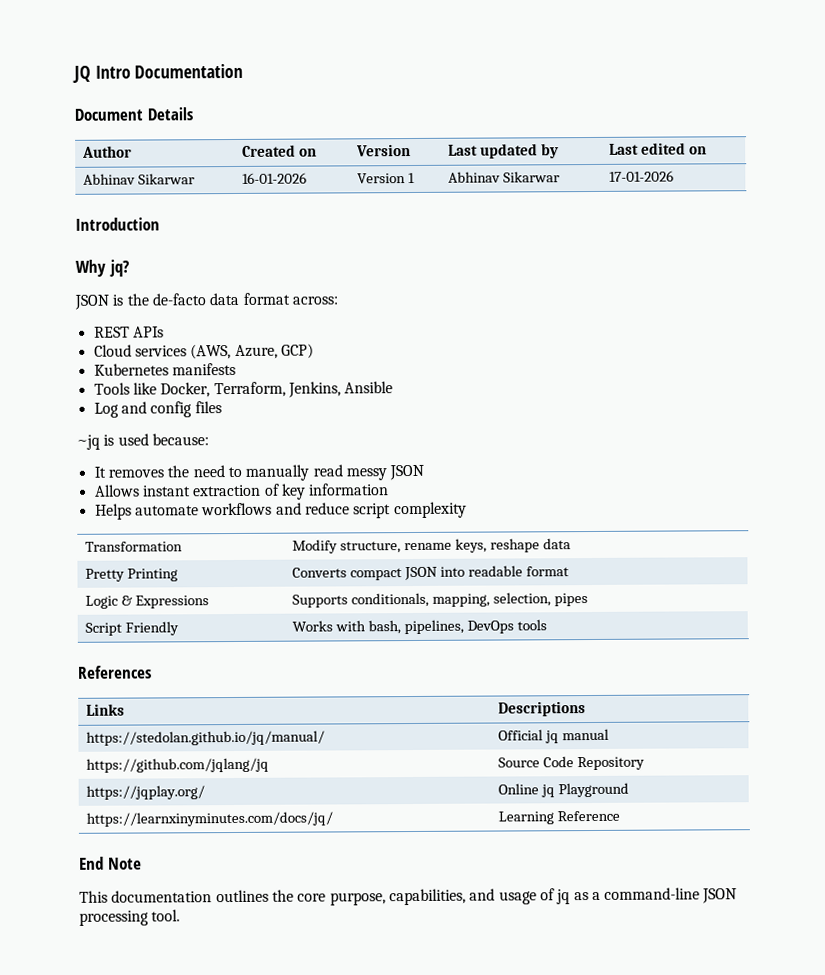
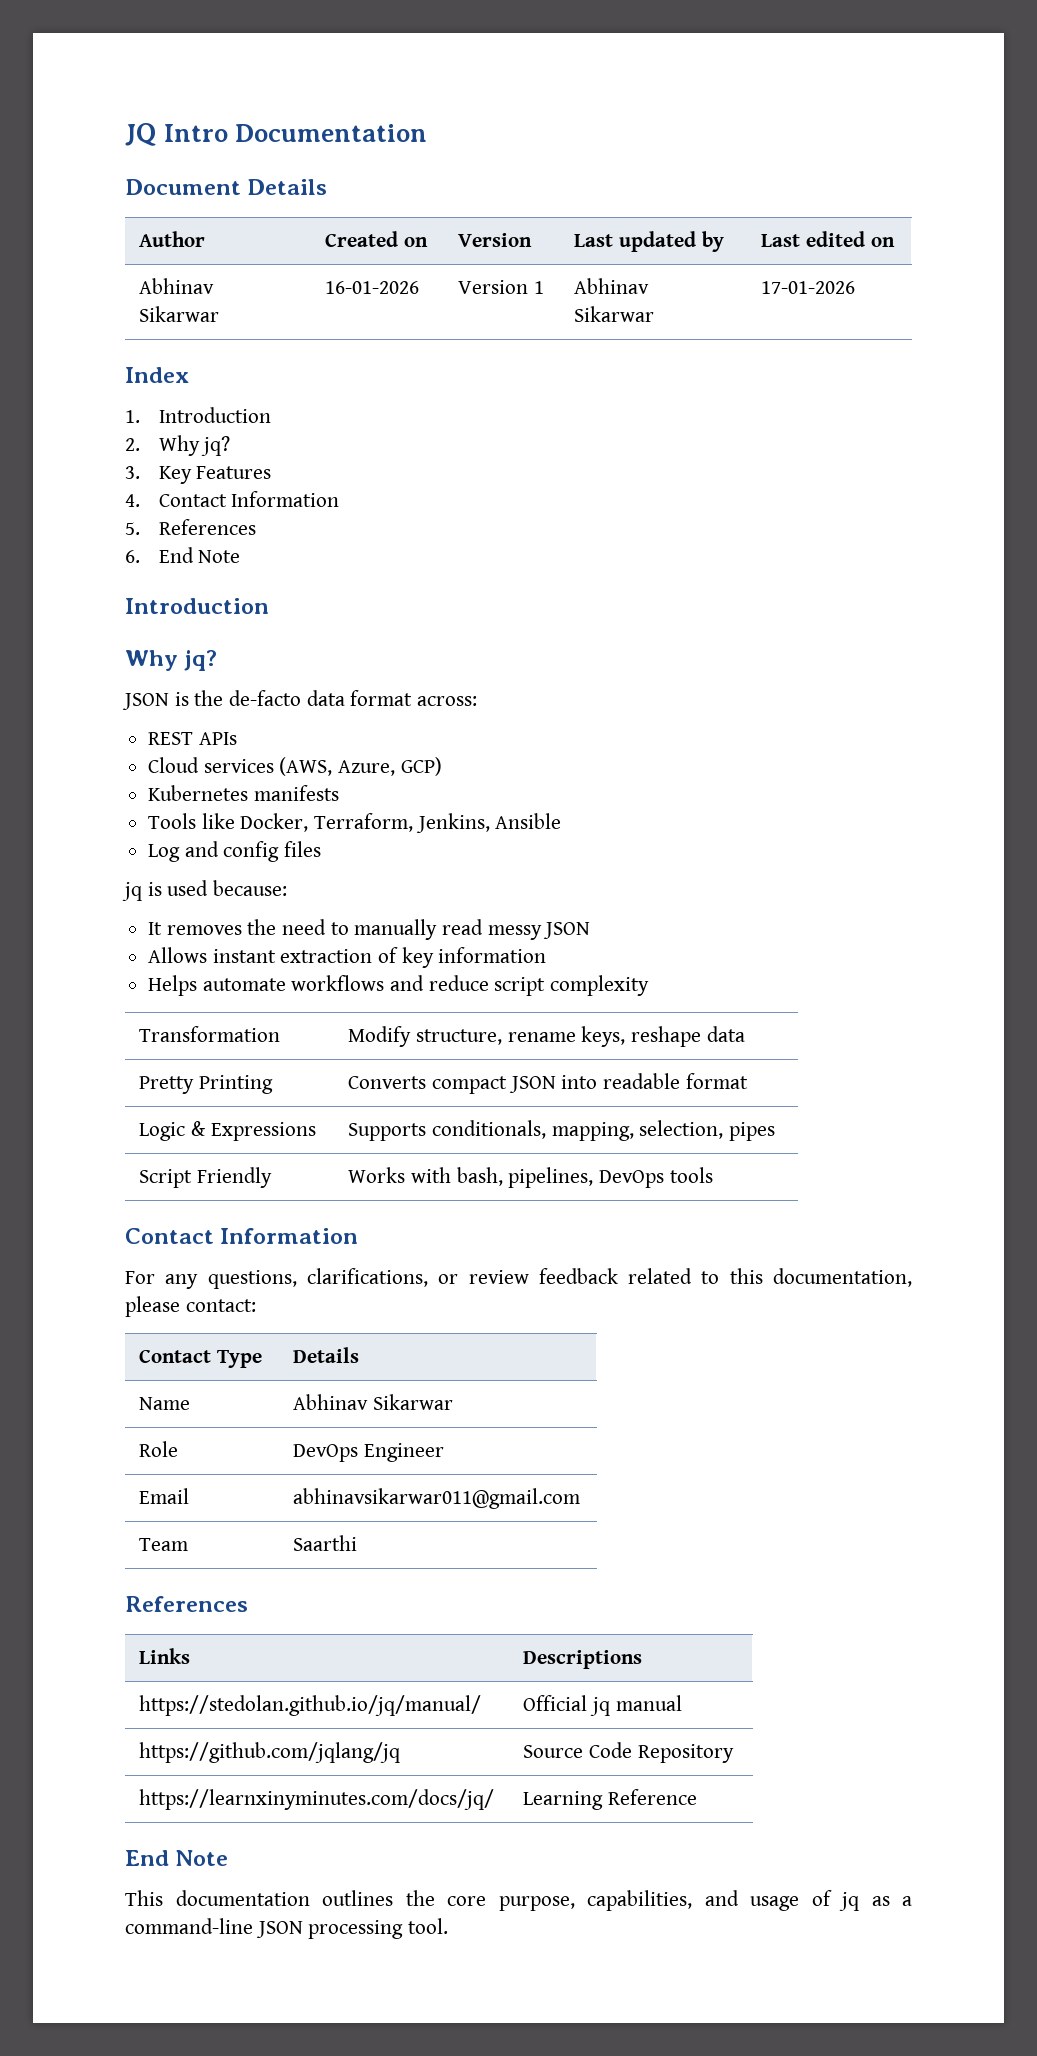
(674, 176) none -> [125,367,189,383] [125,407,271,423] [125,435,231,456] [125,466,272,484] [125,491,340,507] [125,519,256,535] [125,547,241,563] // Index // 1. Introduction // 2. Why jq? // 3. Key Features // 4. Contact Information // 5. References // 6. End Note
[76,434,100,450] ~jq -> [122,882,142,901] jq
(547, 625) none -> [125,1228,359,1244] [125,1268,912,1289] [125,1296,256,1317] [139,1350,263,1368] [293,1347,360,1363] [139,1397,191,1410] [293,1394,454,1410] [139,1441,179,1457] [293,1443,445,1462] [139,1488,190,1504] [293,1488,581,1509] [139,1538,189,1551] [293,1535,358,1551] // Contact Information // For any questions, clarifications, or review feedback related to this documentation, please contact: // Contact Type | Details // Name | Abhinav Sikarwar // Role | DevOps Engineer // Email | abhinavsikarwar011@gmail.com // Team | Saarthi
[85,785,205,800] [497,782,629,798] // https://jqplay.org/ | Online jq Playground -> (734, 1753) none

